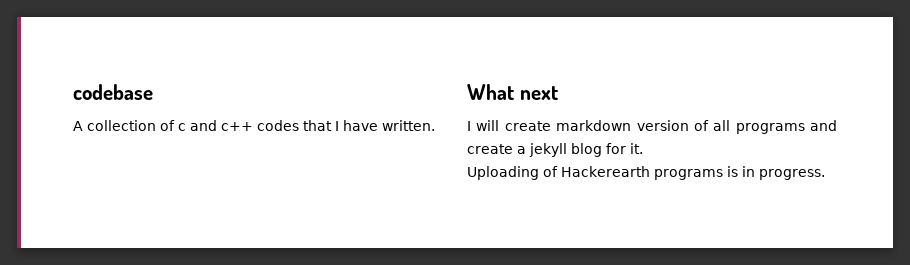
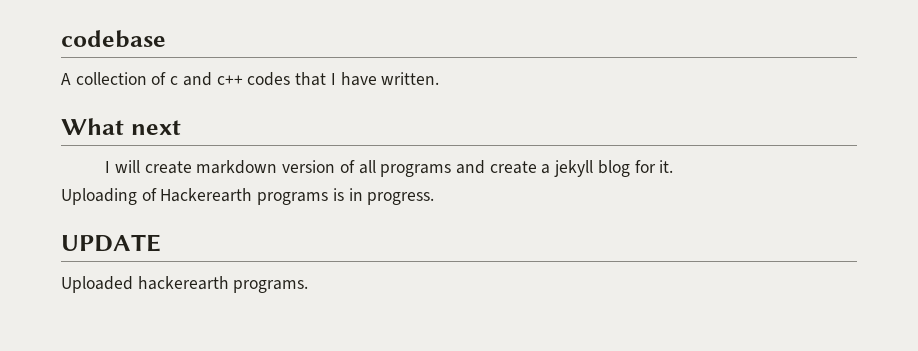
(825, 174) none -> [61,234,161,252] [61,276,309,293] // UPDATE // Uploaded hackerearth programs.

